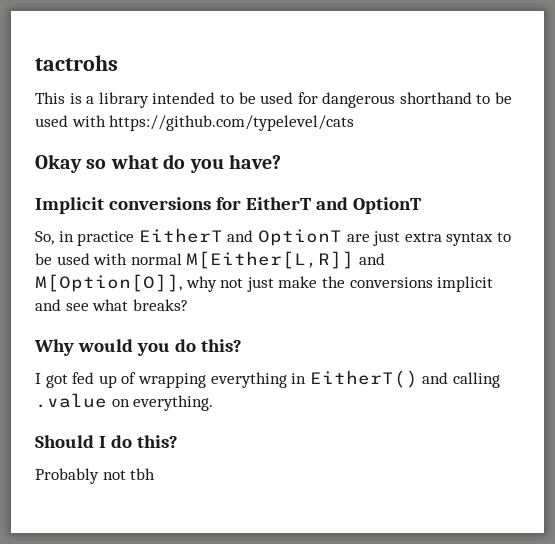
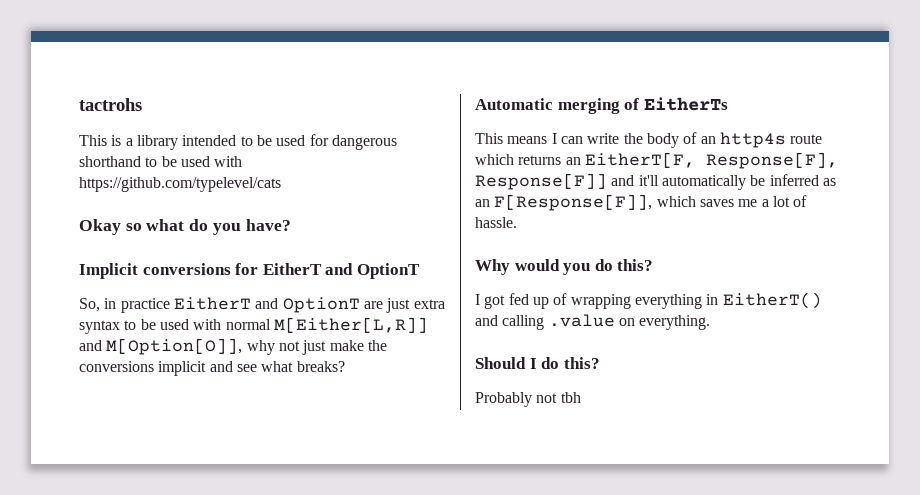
(188, 305) none -> [475,97,728,114] [475,132,823,148] [475,152,838,169] [475,173,836,190] [475,194,808,211] [475,217,517,228] // Automatic merging of EitherTs // This means I can write the body of an http4s route which returns an EitherT[F, Response[F], Response[F]] and it'll automatically be inferred as an F[Response[F]], which saves me a lot of hassle.

